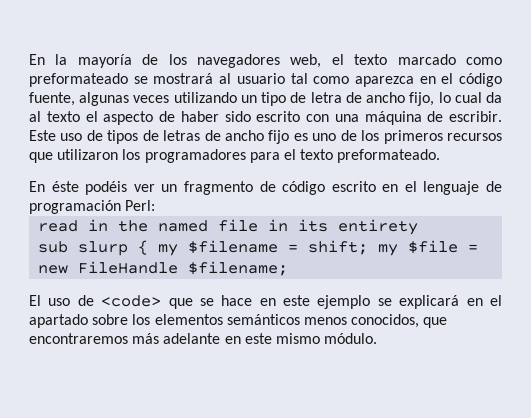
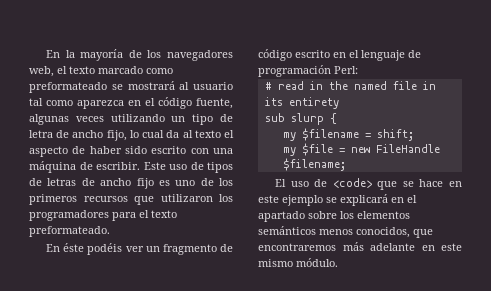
(156, 205) none -> [264,82,272,90] #
(149, 247) none -> (337, 118) //
(369, 247) none -> (414, 135) //

